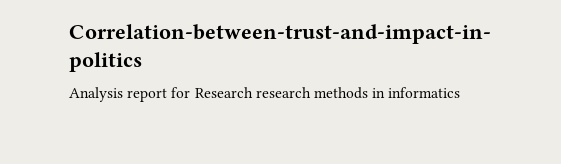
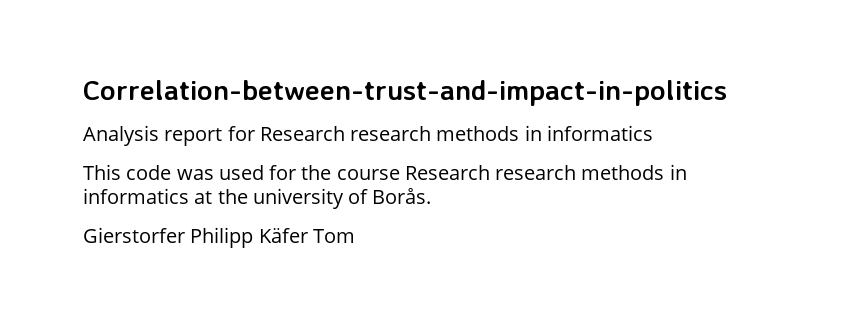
(461, 92) none -> [83,164,687,180] [83,188,432,209] [83,227,355,248] // This code was used for the course Research research methods in informatics at the university of Borås. // Gierstorfer Philipp Käfer Tom

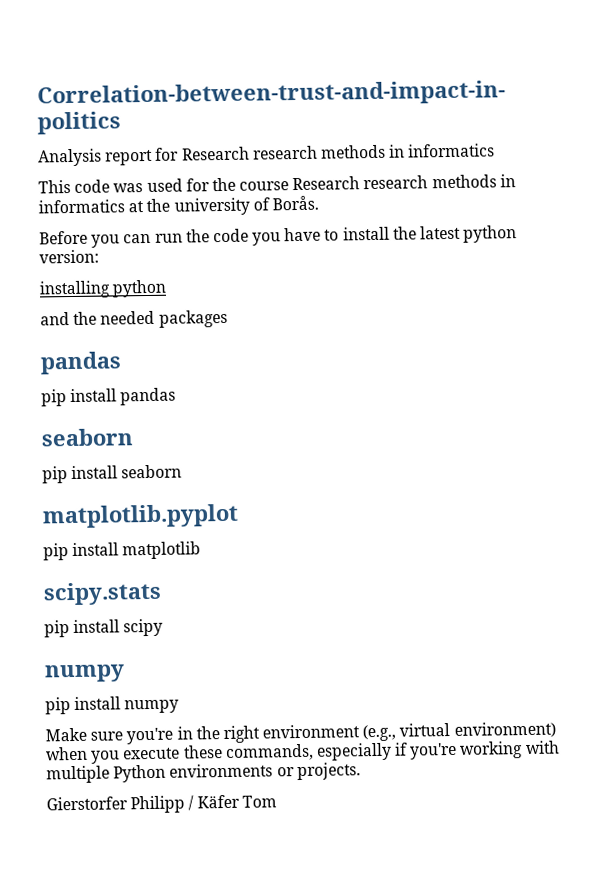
(432, 196) none -> [39,225,518,248] [39,249,99,264] [39,279,168,299] [40,309,228,328] [40,351,122,375] [41,387,177,407] [41,428,133,447] [42,464,183,484] [42,503,239,529] [43,541,202,561] [43,581,162,606] [44,618,164,638] [44,664,125,683] [45,696,180,715] [45,721,556,745] [45,740,560,764] [46,762,361,784] // Before you can run the code you have to install the latest python version: // installing python // and the needed packages // pandas // pip install pandas // seaborn // pip install seaborn // matplotlib.pyplot // pip install matplotlib // scipy.stats // pip install scipy // numpy // pip install numpy // Make sure you're in the right environment (e.g., virtual environment) when you execute these commands, especially if you're working with multiple Python environments or projects.
(254, 237) none -> [188,795,195,811] /

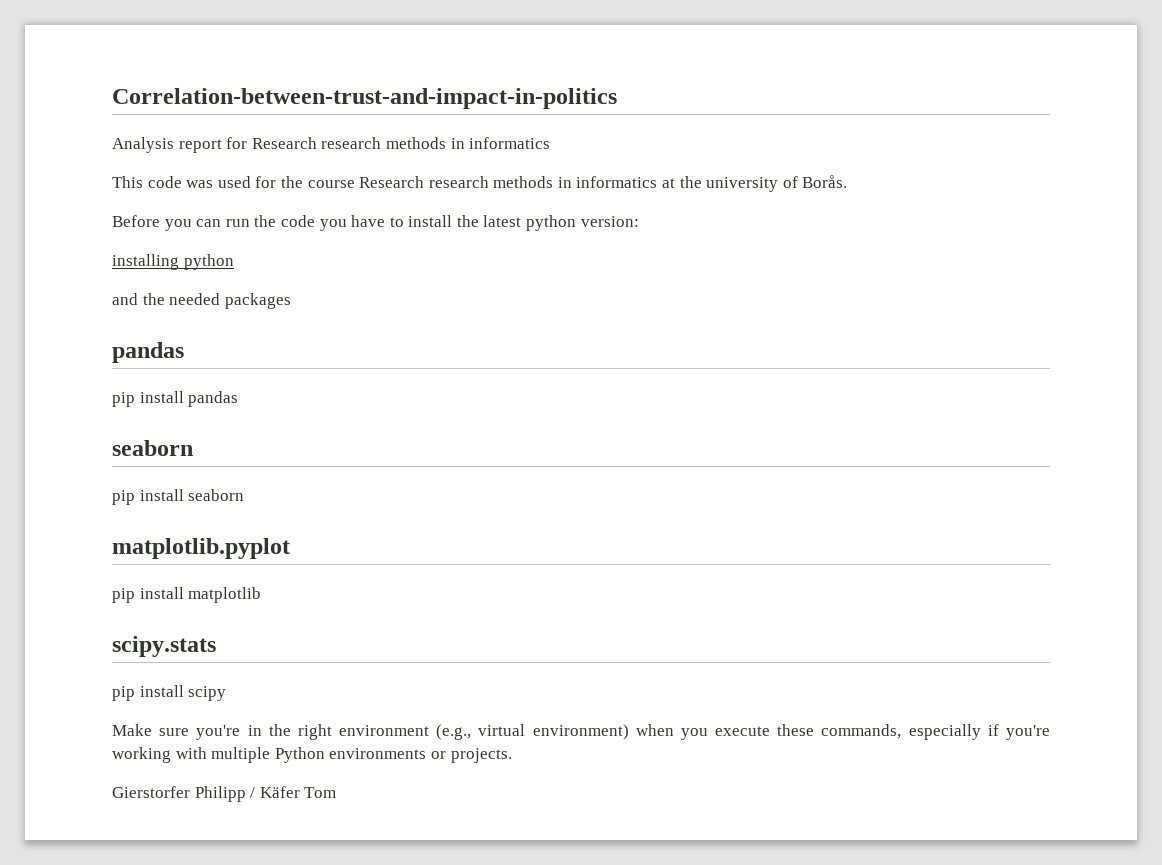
[44,664,125,683] [45,696,180,715] // numpy // pip install numpy -> (227, 693) none

